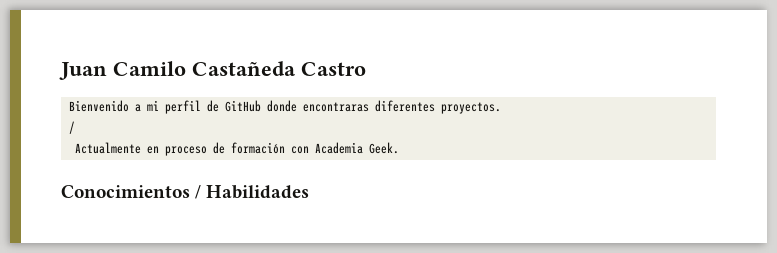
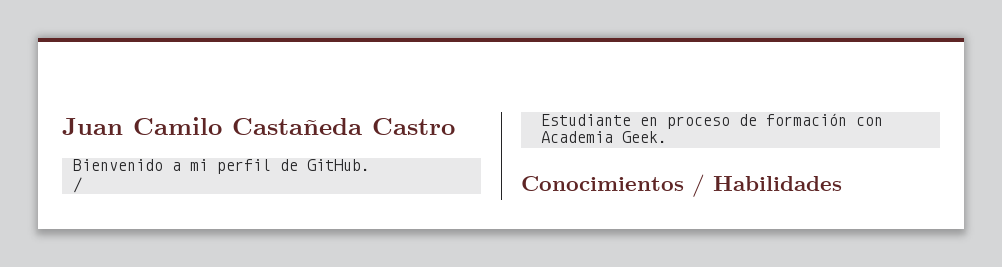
[225,100,502,114] GitHub donde encontraras diferentes proyectos. -> [306,159,370,171] GitHub.
[75,142,142,154] Actualmente -> [540,114,631,126] Estudiante

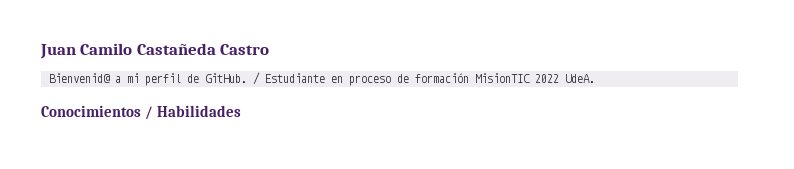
[72,159,163,171] Bienvenido -> [48,73,110,83] Bienvenid@
[72,177,82,193] // / // -> [252,72,260,85] /
[855,117,883,126] [540,131,667,143] con Academia Geek. -> [474,73,595,83] MisionTIC 2022 UdeA.

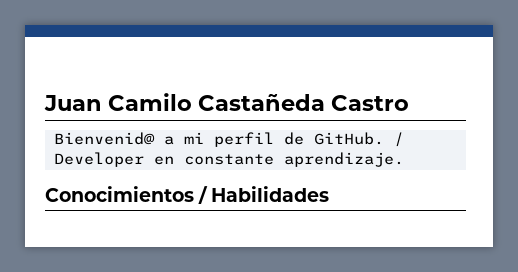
[264,73,595,86] Estudiante en proceso de formación MisionTIC 2022 UdeA. -> [53,152,404,167] Developer en constante aprendizaje.

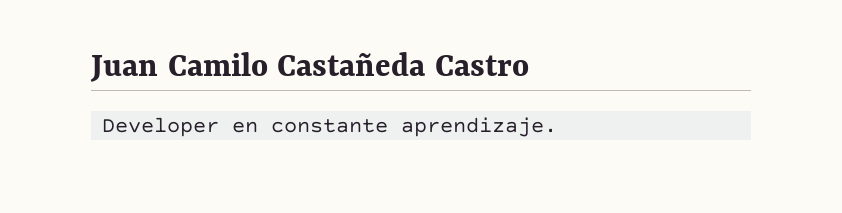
[53,132,404,147] Bienvenid@ a mi perfil de GitHub. / -> (530, 65) none
[45,186,330,204] // Conocimientos / Habilidades -> (558, 127) none

